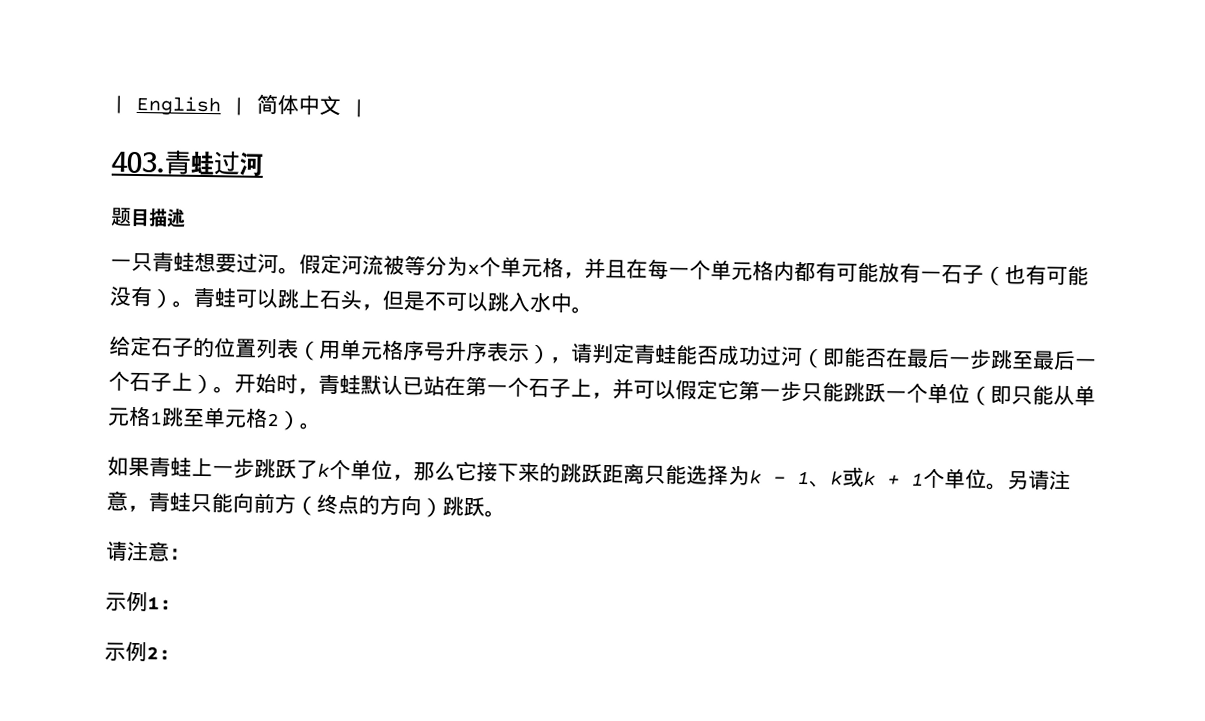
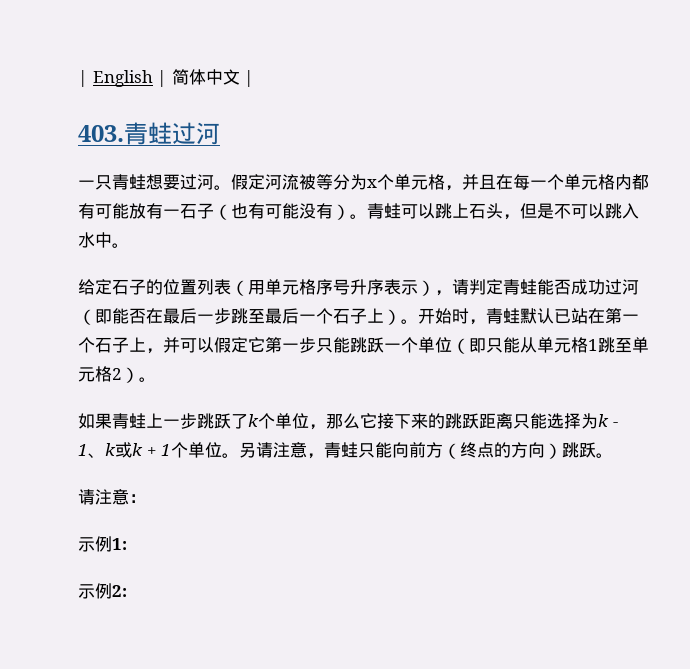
[110,207,186,228] // 题目描述 -> (220, 133) none

